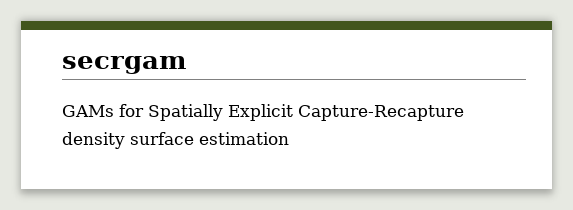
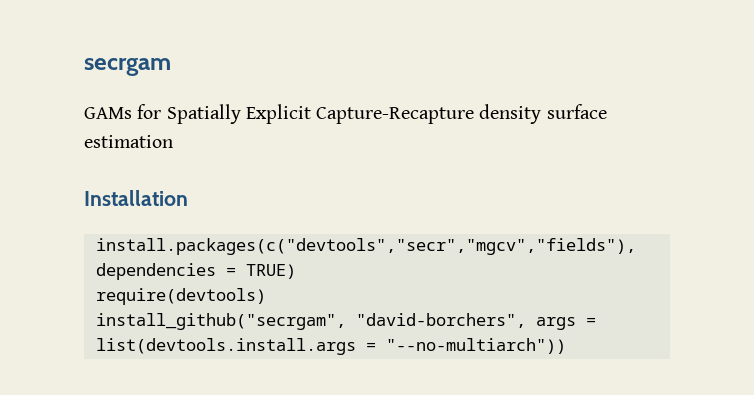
(289, 138) none -> [84,190,188,206] [95,238,636,255] [95,263,296,280] [95,288,266,305] [95,313,596,330] [95,338,566,355] // Installation // install.packages(c("devtools","secr","mgcv","fields"), dependencies = TRUE) // require(devtools) // install_github("secrgam", "david-borchers", args = list(devtools.install.args = "--no-multiarch"))

